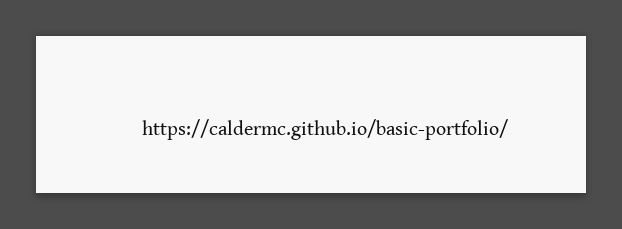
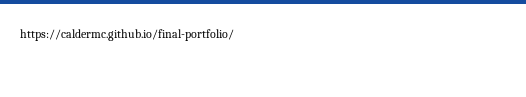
[142,119,508,140] https://caldermc.github.io/basic-portfolio/ -> [20,29,234,41] https://caldermc.github.io/final-portfolio/

